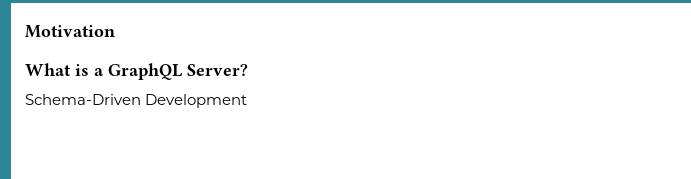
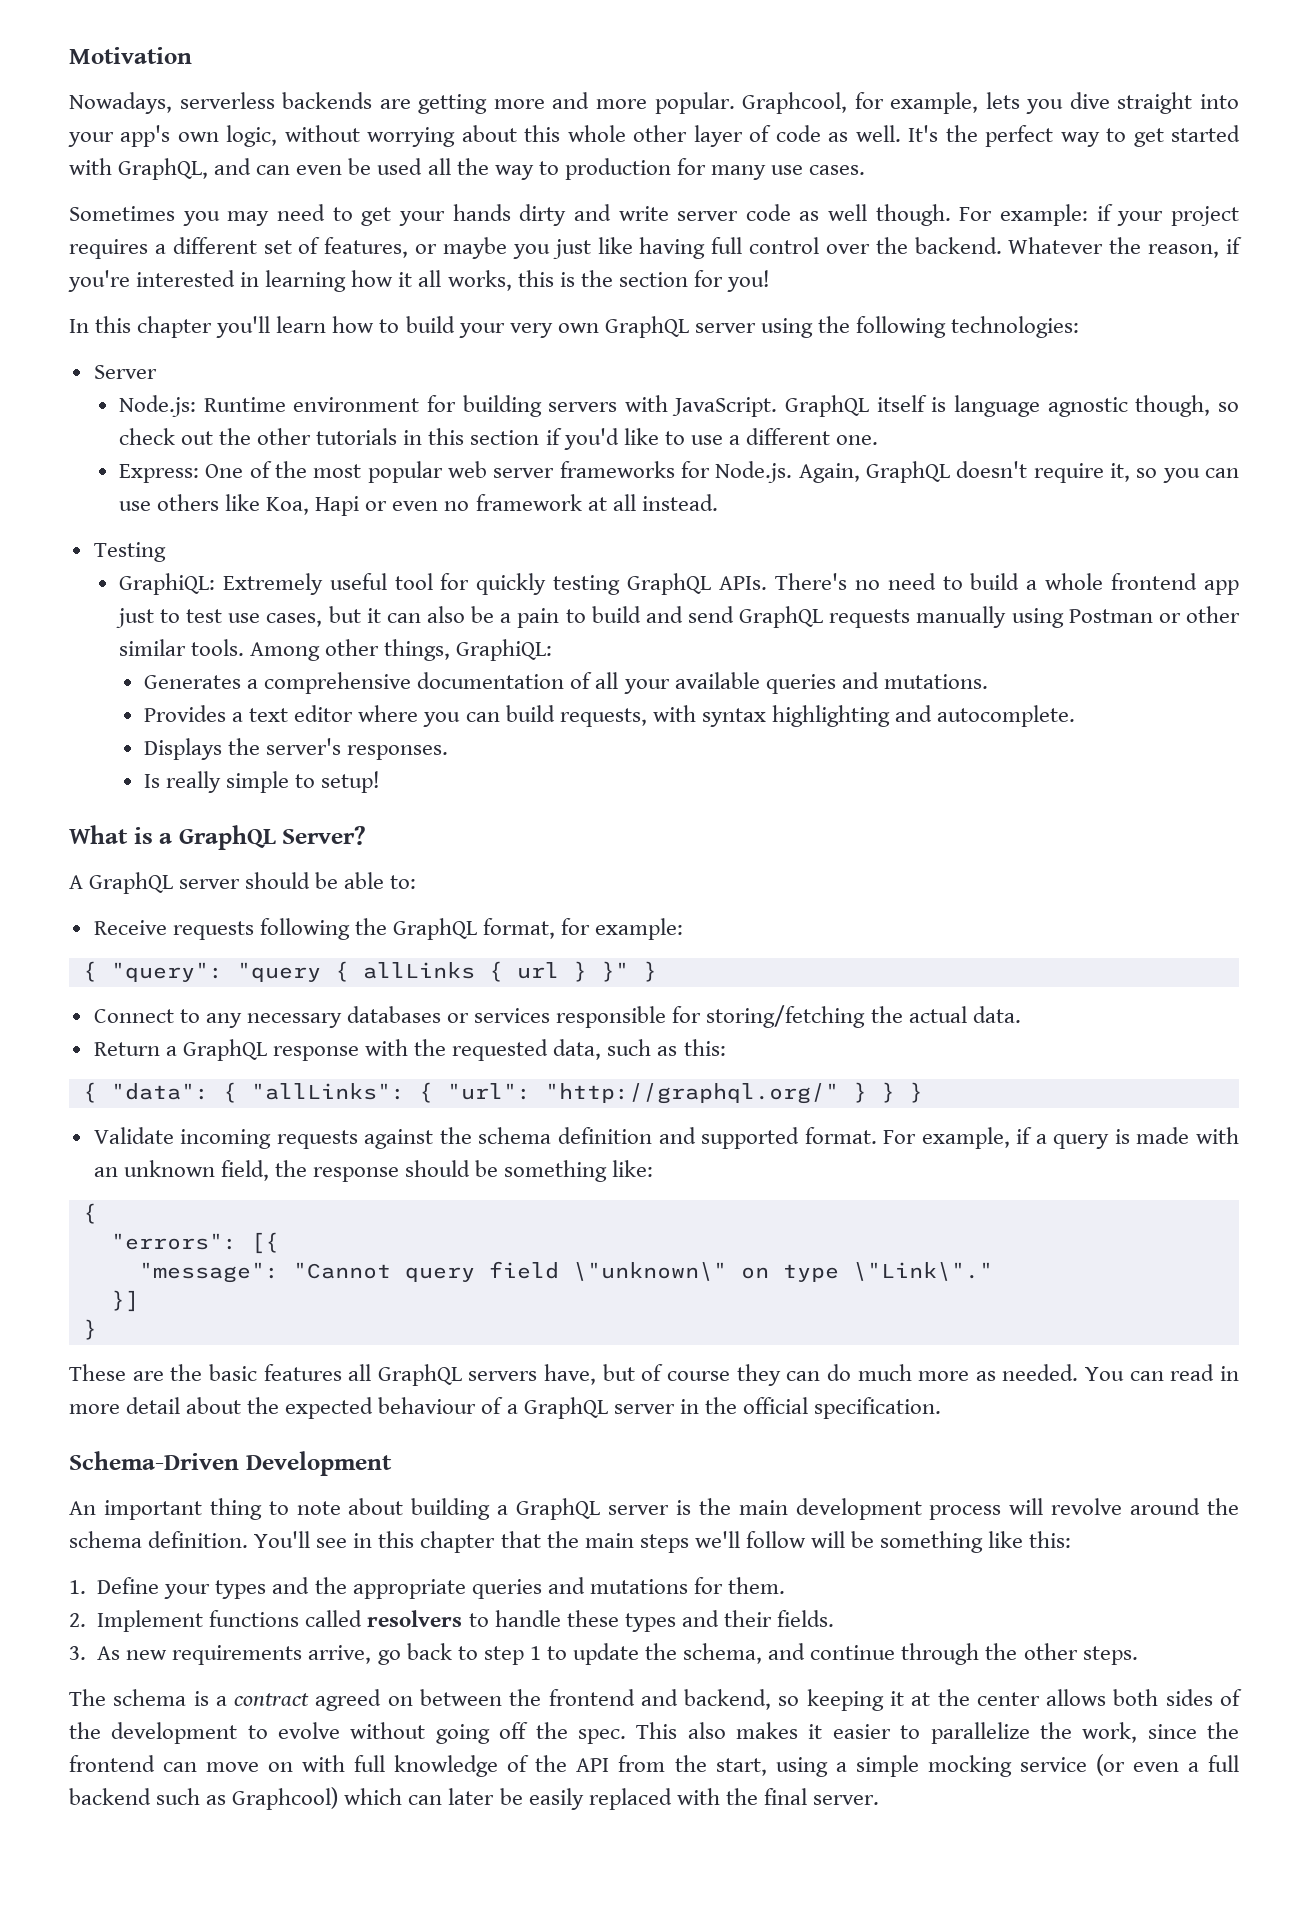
(115, 31) none -> [69,92,1239,114] [68,125,1240,147] [69,158,866,180] [69,204,1239,226] [69,237,1242,259] [68,270,770,292] [69,316,1080,338] [93,365,157,379] [118,395,1240,417] [118,428,879,450] [118,461,1239,483] [118,494,718,516] [93,542,166,562] [118,573,1239,595] [115,606,1240,628] [118,639,553,661] [144,672,988,694] [144,705,1076,727] [144,738,449,760] [144,771,381,793] // Nowadays, serverless backends are getting more and more popular. Graphcool, for example, lets you dive straight into your app's own logic, without worrying about this whole other layer of code as well. It's the perfect way to get started with GraphQL, and can even be used all the way to production for many use cases. // Sometimes you may need to get your hands dirty and write server code as well though. For example: if your project requires a different set of features, or maybe you just like having full control over the backend. Whatever the reason, if you're interested in learning how it all works, this is the section for you! // In this chapter you'll learn how to build your very own GraphQL server using the following technologies: // Server // Node.js: Runtime environment for building servers with JavaScript. GraphQL itself is language agnostic though, so check out the other tutorials in this section if you'd like to use a different one. // Express: One of the most popular web server frameworks for Node.js. Again, GraphQL doesn't require it, so you can use others like Koa, Hapi or even no framework at all instead. // Testing // GraphiQL: Extremely useful tool for quickly testing GraphQL APIs. There's no need to build a whole frontend app just to test use cases, but it can also be a pain to build and send GraphQL requests manually using Postman or other similar tools. Among other things, GraphiQL: // Generates a comprehensive documentation of all your available queries and mutations. // Provides a text editor where you can build requests, with syntax highlighting and autocomplete. // Displays the server's responses. // Is really simple to setup!
[25,94,248,108] Schema-Driven Development -> [69,872,417,894] [93,918,684,940] [82,961,657,982] [93,1005,1021,1028] [93,1039,726,1061] [82,1082,923,1104] [93,1127,1239,1149] [93,1160,654,1182] [82,1203,97,1224] [110,1232,279,1254] [138,1261,993,1283] [110,1290,139,1312] [82,1319,97,1340] [69,1364,1240,1386] [69,1397,941,1419] [69,1451,392,1476] [69,1498,1239,1520] [69,1531,1072,1553] [69,1577,785,1599] [69,1610,835,1632] [69,1643,1138,1665] [69,1689,1242,1711] [69,1722,1239,1744] [69,1754,1239,1777] [69,1787,879,1810] A GraphQL server should be able to: // Receive requests following the GraphQL format, for example: // { "query": "query { allLinks { url } }" } // Connect to any necessary databases or services responsible for storing/fetching the actual data. // Return a GraphQL response with the requested data, such as this: // { "data": { "allLinks": { "url": "http://graphql.org/" } } } // Validate incoming requests against the schema definition and supported format. For example, if a query is made with an unknown field, the response should be something like: // { // "errors": [{ // "message": "Cannot query field \"unknown\" on type \"Link\"." // }] // } // These are the basic features all GraphQL servers have, but of course they can do much more as needed. You can read in more detail about the expected behaviour of a GraphQL server in the official specification. // Schema-Driven Development // An important thing to note about building a GraphQL server is the main development process will revolve around the schema definition. You'll see in this chapter that the main steps we'll follow will be something like this: // 1. Define your types and the appropriate queries and mutations for them. // 2. Implement functions called resolvers to handle these types and their fields. // 3. As new requirements arrive, go back to step 1 to update the schema, and continue through the other steps. // The schema is a contract agreed on between the frontend and backend, so keeping it at the center allows both sides of the development to evolve without going off the spec. This also makes it easier to parallelize the work, since the frontend can move on with full knowledge of the API from the start, using a simple mocking service (or even a full backend such as Graphcool) which can later be easily replaced with the final server.

